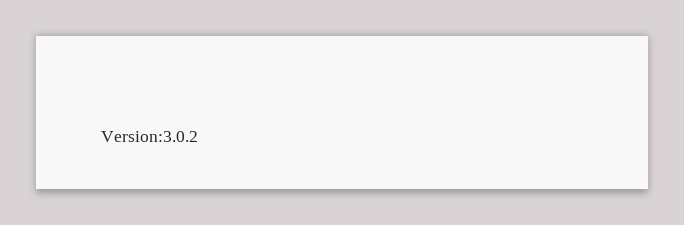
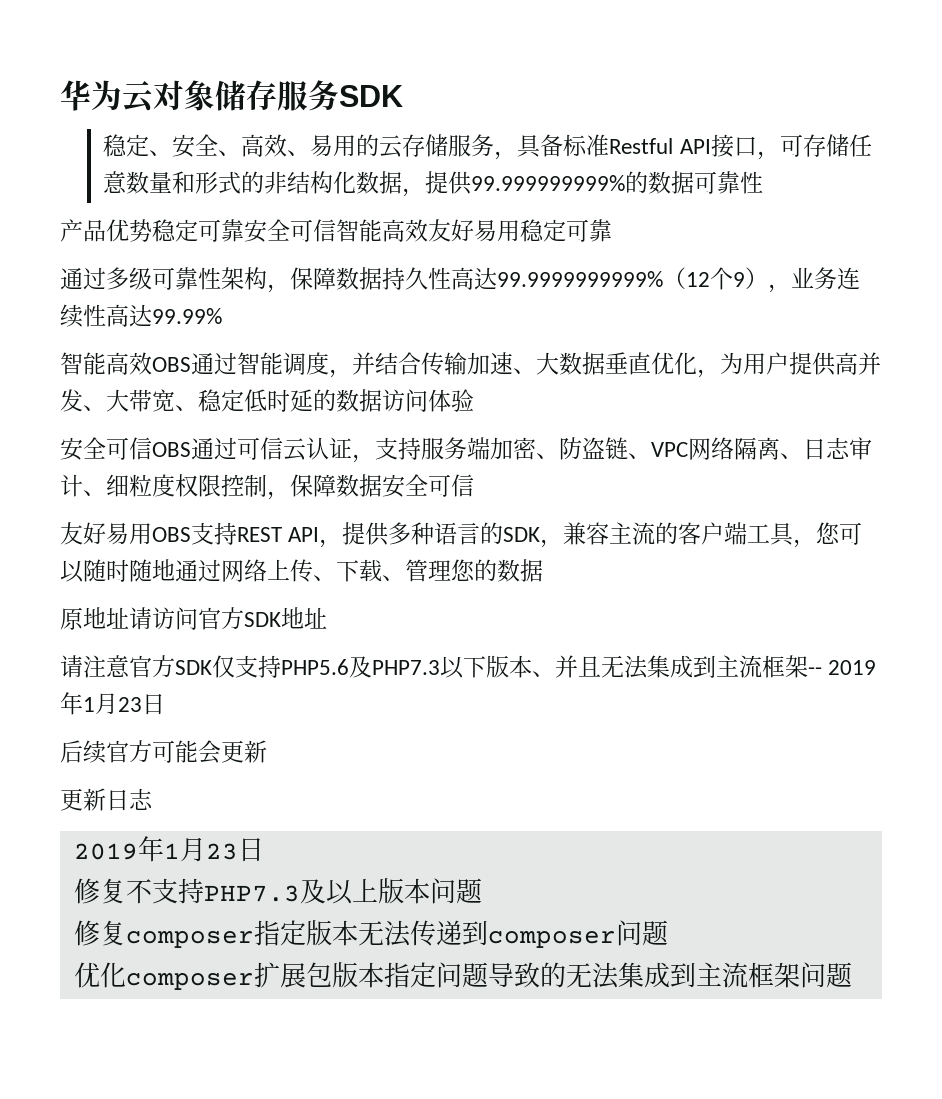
[101,131,198,142] Version:3.0.2 -> [60,80,403,114] [103,134,872,160] [103,171,764,197] [60,219,612,243] [60,267,860,293] [60,304,222,328] [60,352,881,378] [60,389,474,412] [60,437,872,463] [60,474,474,500] [60,522,863,548] [60,559,543,583] [60,607,327,630] [60,655,877,679] [60,692,165,715] [60,740,267,764] [60,788,153,811] [73,836,264,862] [73,878,482,905] [73,920,668,948] [73,962,852,990] 华为云对象储存服务SDK // 稳定、安全、高效、易用的云存储服务，具备标准Restful API接口，可存储任意数量和形式的非结构化数据，提供99.999999999%的数据可靠性 // 产品优势稳定可靠安全可信智能高效友好易用稳定可靠 // 通过多级可靠性架构，保障数据持久性高达99.9999999999%（12个9），业务连续性高达99.99% // 智能高效OBS通过智能调度，并结合传输加速、大数据垂直优化，为用户提供高并发、大带宽、稳定低时延的数据访问体验 // 安全可信OBS通过可信云认证，支持服务端加密、防盗链、VPC网络隔离、日志审计、细粒度权限控制，保障数据安全可信 // 友好易用OBS支持REST API，提供多种语言的SDK，兼容主流的客户端工具，您可以随时随地通过网络上传、下载、管理您的数据 // 原地址请访问官方SDK地址 // 请注意官方SDK仅支持PHP5.6及PHP7.3以下版本、并且无法集成到主流框架-- 2019年1月23日 // 后续官方可能会更新 // 更新日志 // 2019年1月23日 // 修复不支持PHP7.3及以上版本问题 // 修复composer指定版本无法传递到composer问题 // 优化composer扩展包版本指定问题导致的无法集成到主流框架问题

